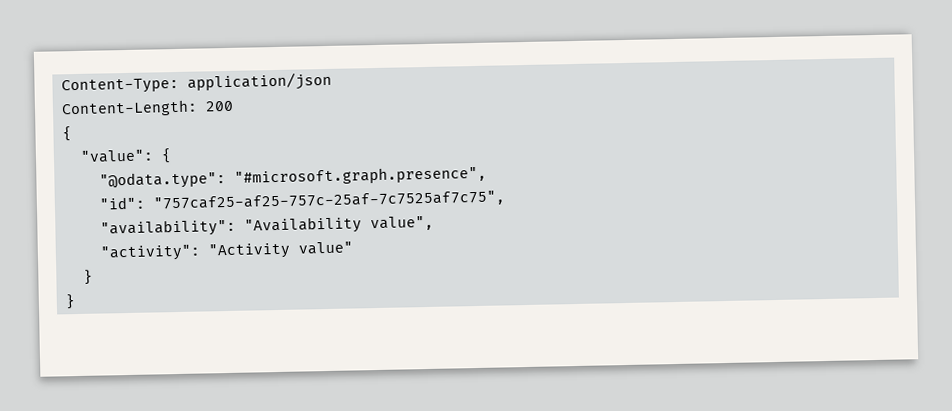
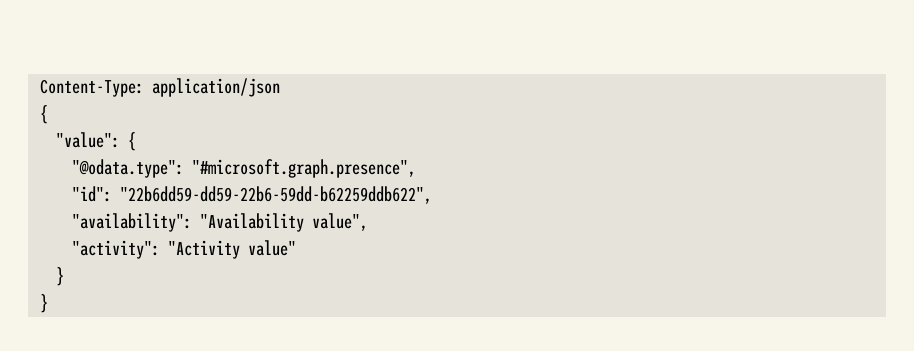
[60,99,234,118] // Content-Length: 200 -> (280, 87) none
[152,190,505,212] "757caf25-af25-757c-25af-7c7525af7c75", -> [119,186,432,204] "22b6dd59-dd59-22b6-59dd-b62259ddb622",

